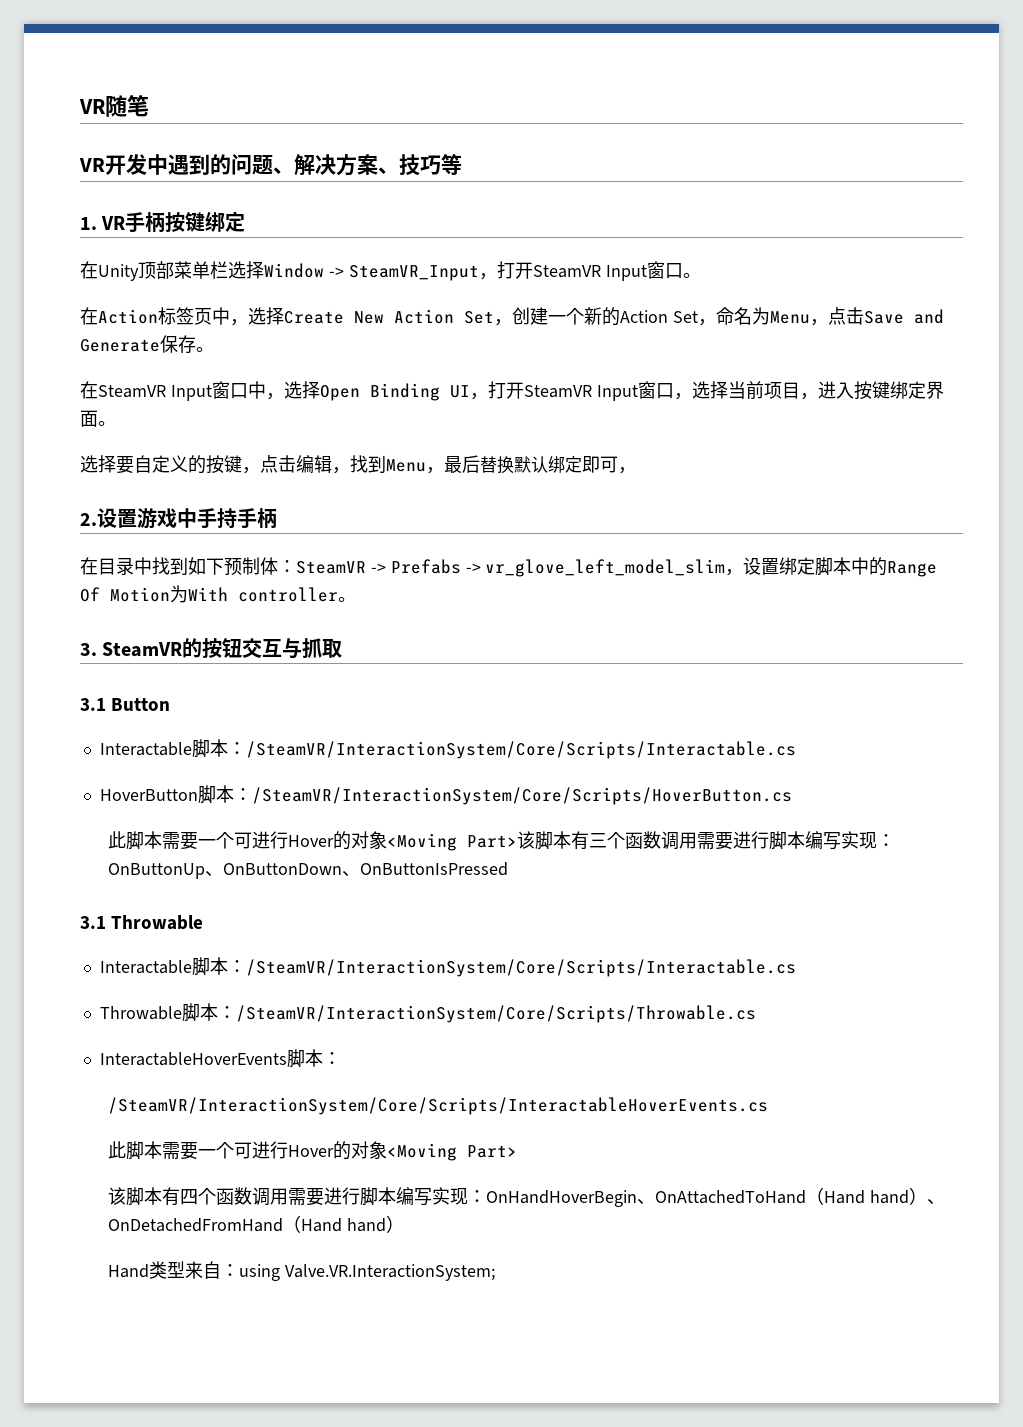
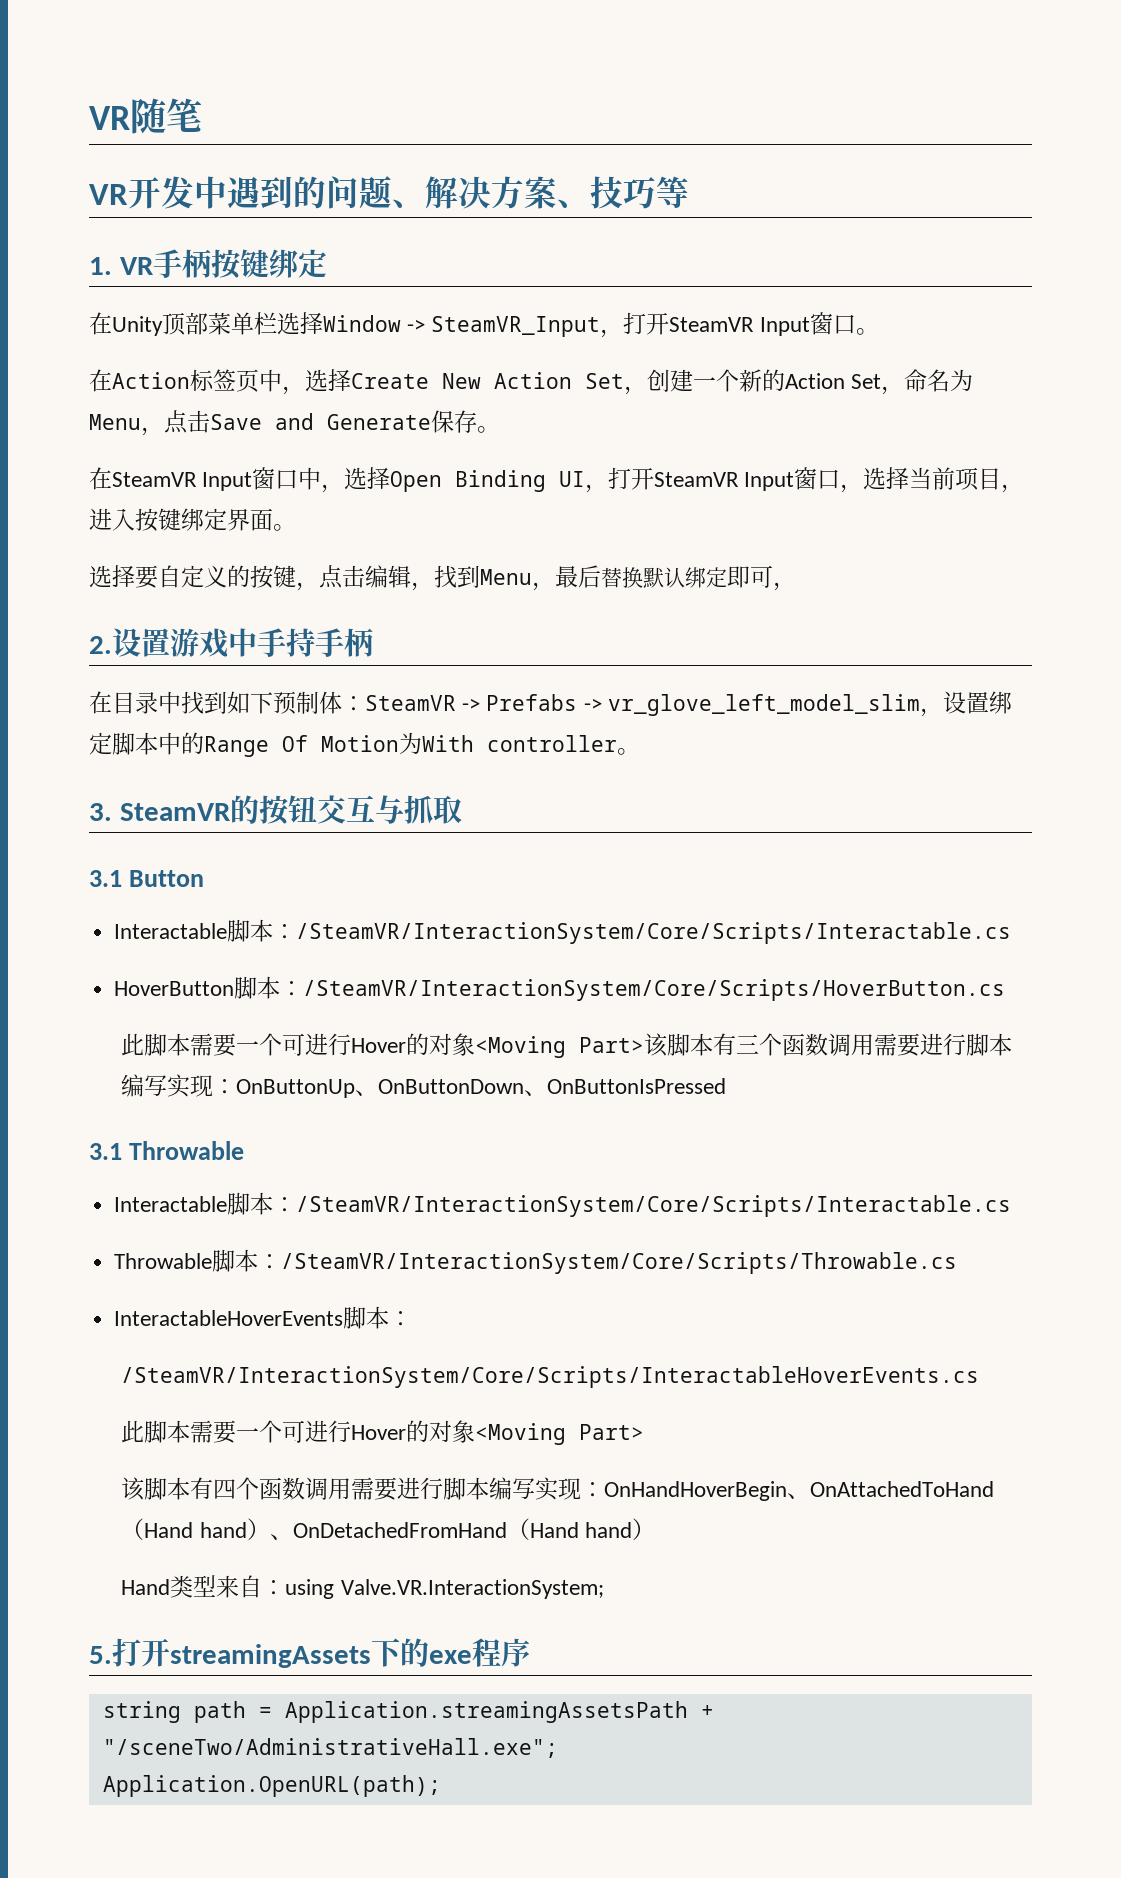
(496, 1272) none -> [89,1638,530,1668] [102,1701,714,1723] [102,1738,558,1758] [102,1775,441,1797] // 5.打开streamingAssets下的exe程序 // string path = Application.streamingAssetsPath + "/sceneTwo/AdministrativeHall.exe"; // Application.OpenURL(path);

